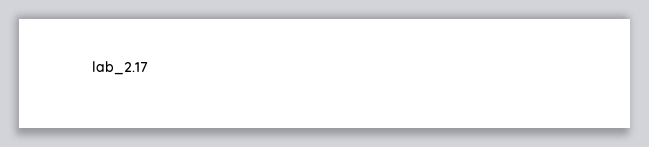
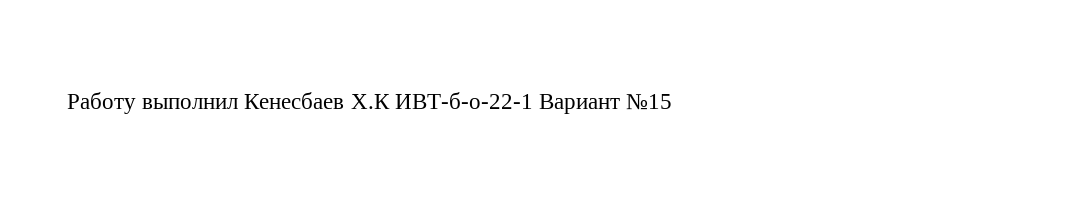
[92,61,148,75] lab_2.17 -> [67,92,673,114] Работу выполнил Кенесбаев Х.К ИВТ-б-о-22-1 Вариант №15

